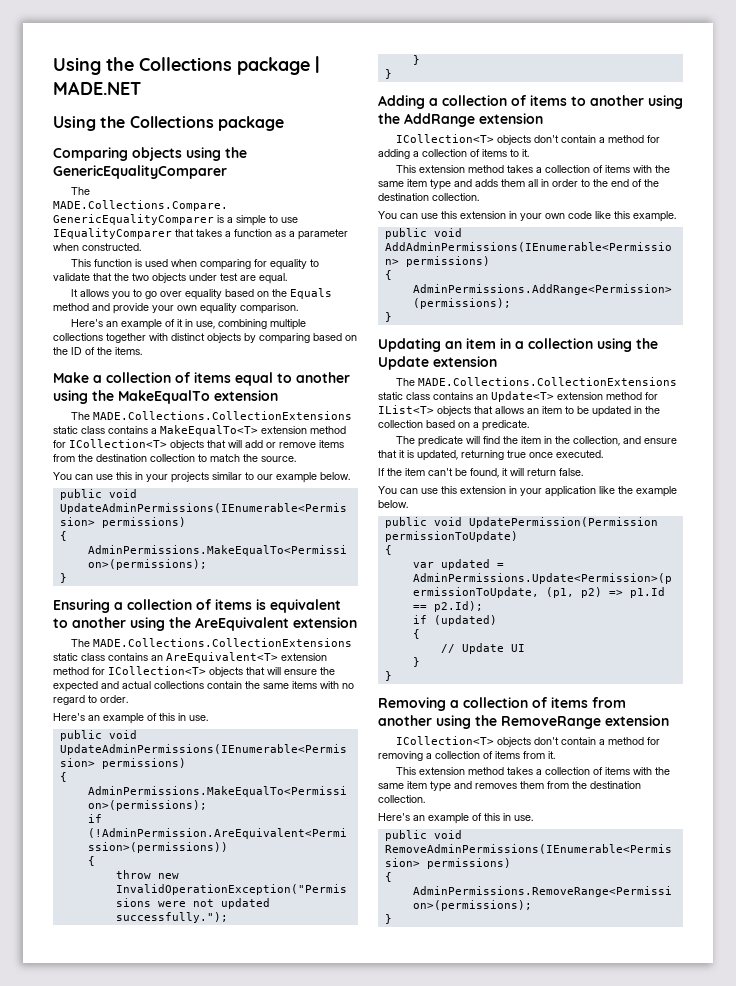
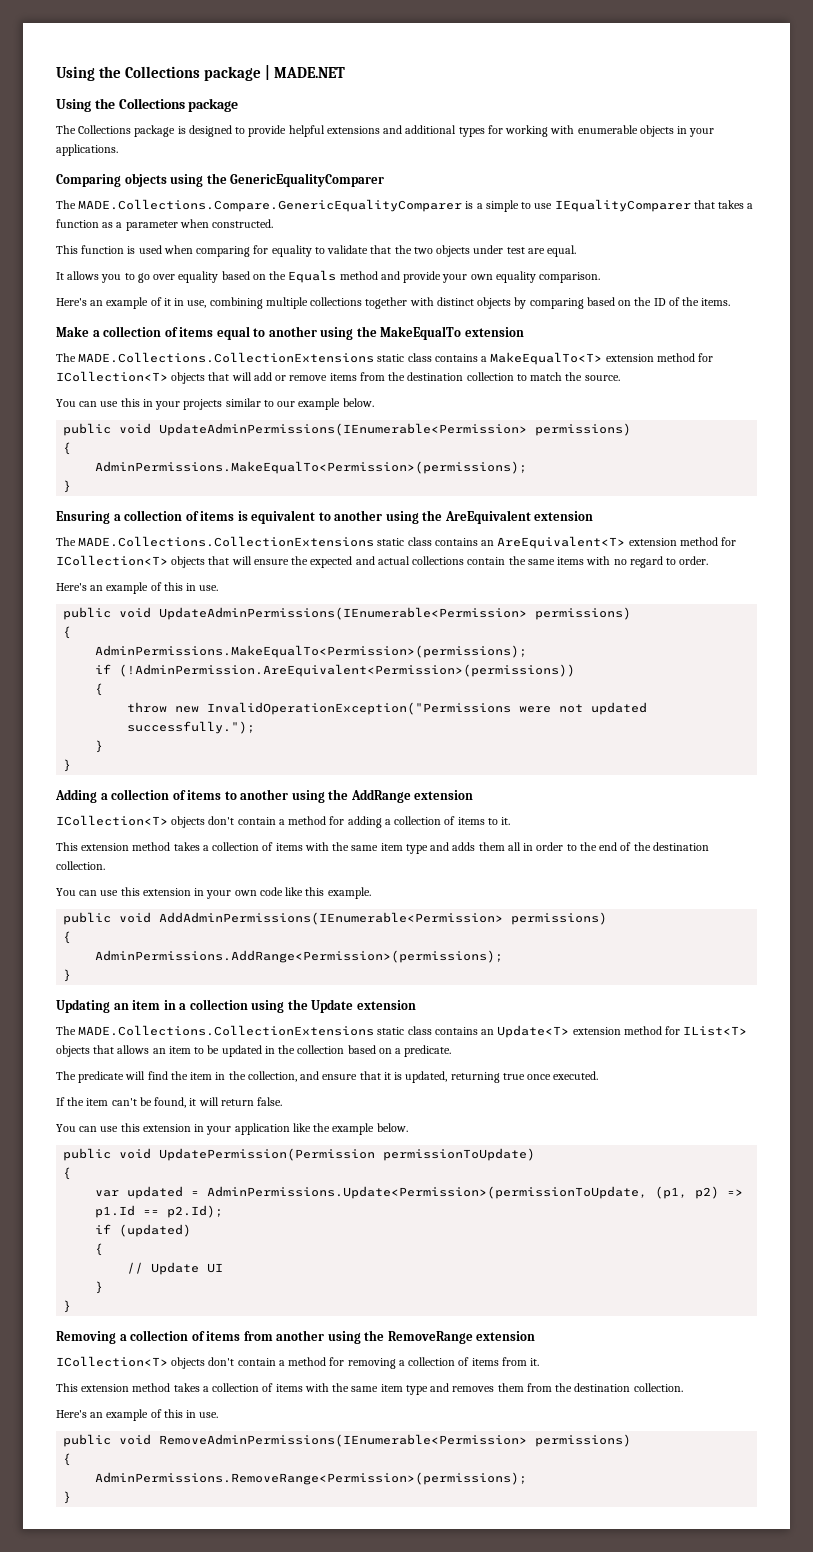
(284, 123) none -> [56,125,715,137] [56,144,118,156] // The Collections package is designed to provide helpful extensions and additional types for working with enumerable objects in your applications.

